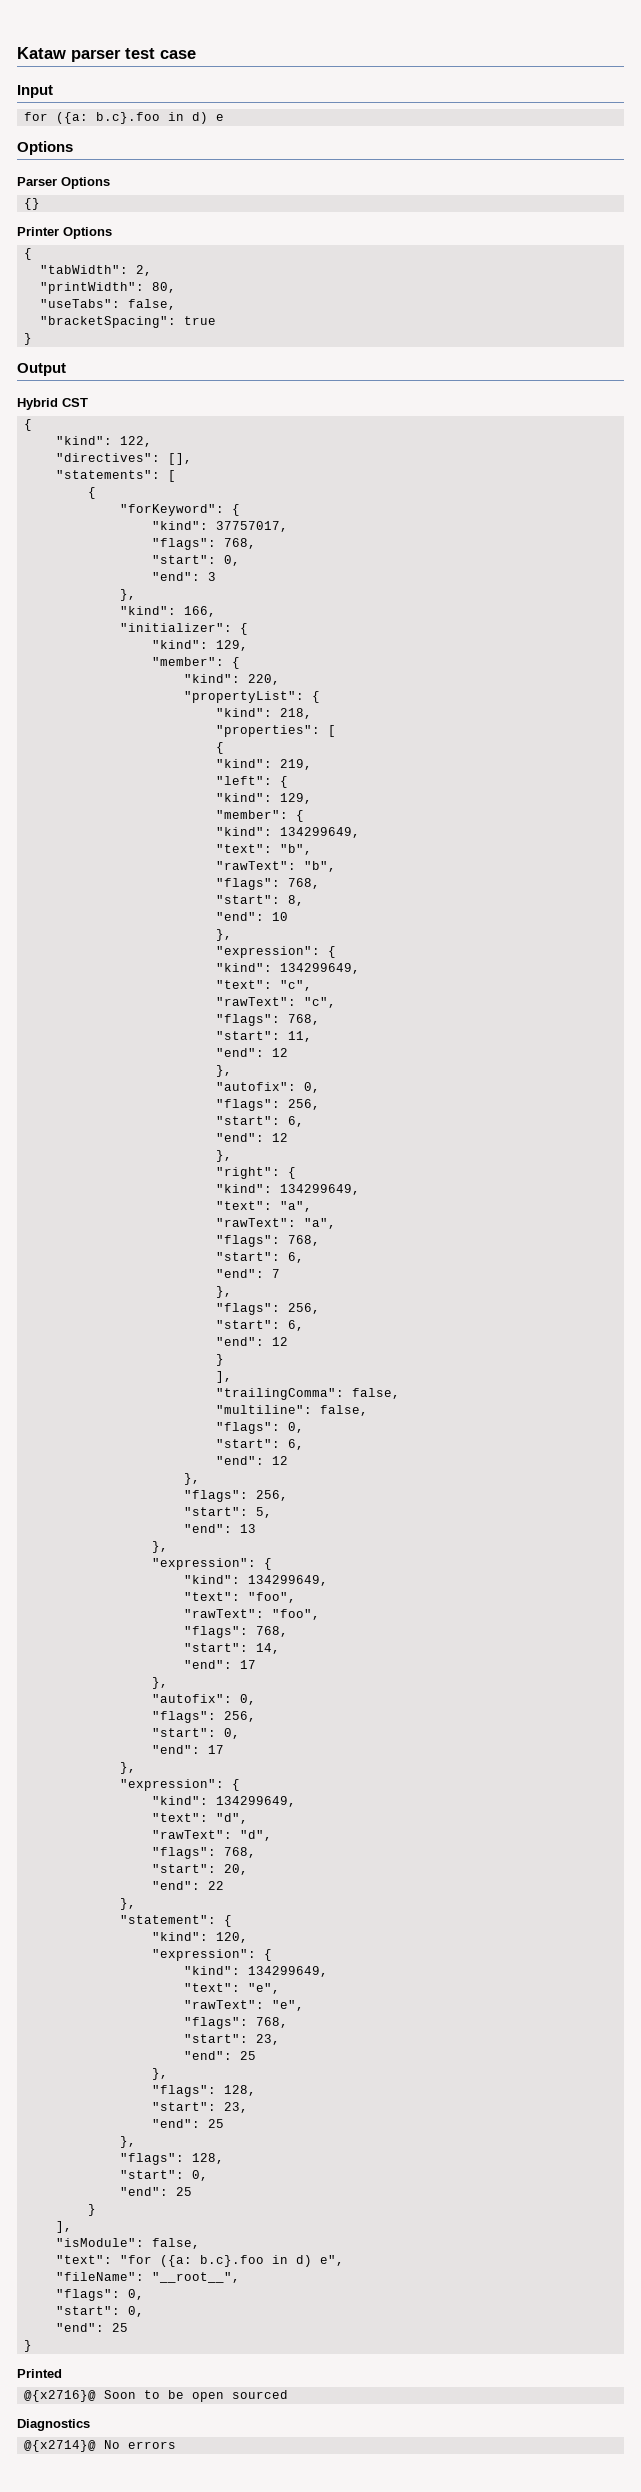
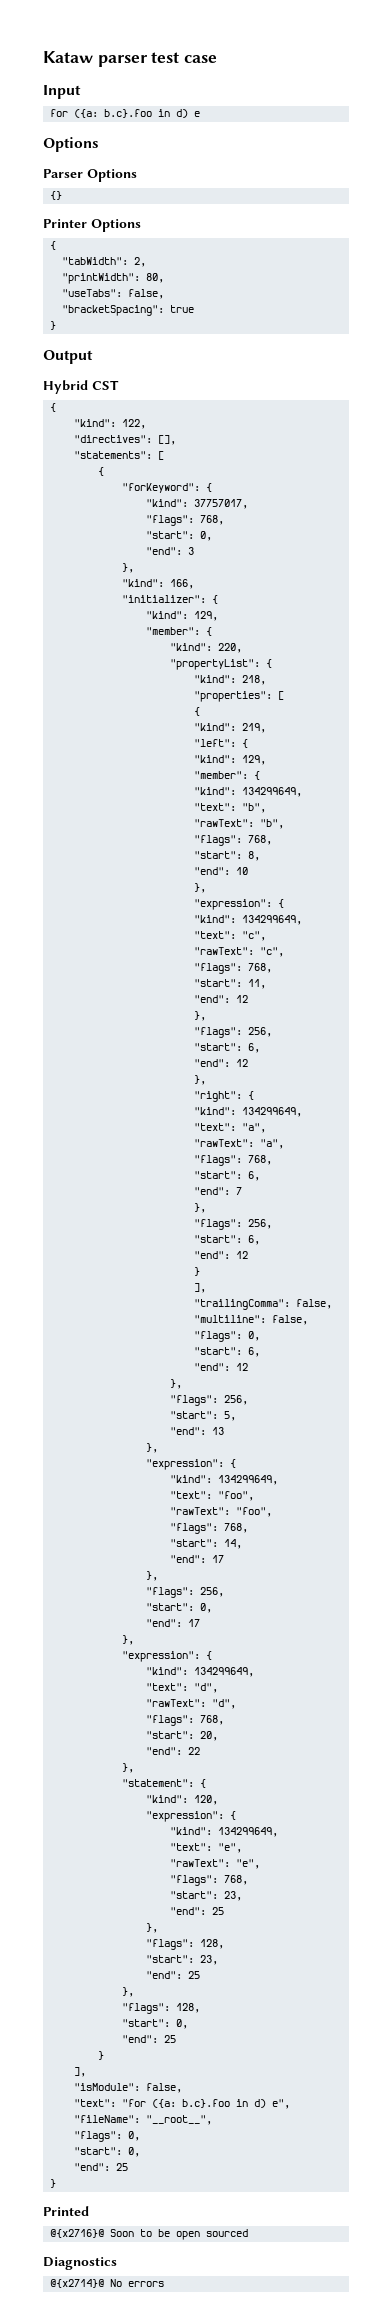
[216,1082,321,1093] // "autofix": 0, -> (206, 1016) none
[152,1694,257,1705] // "autofix": 0, -> (158, 1576) none

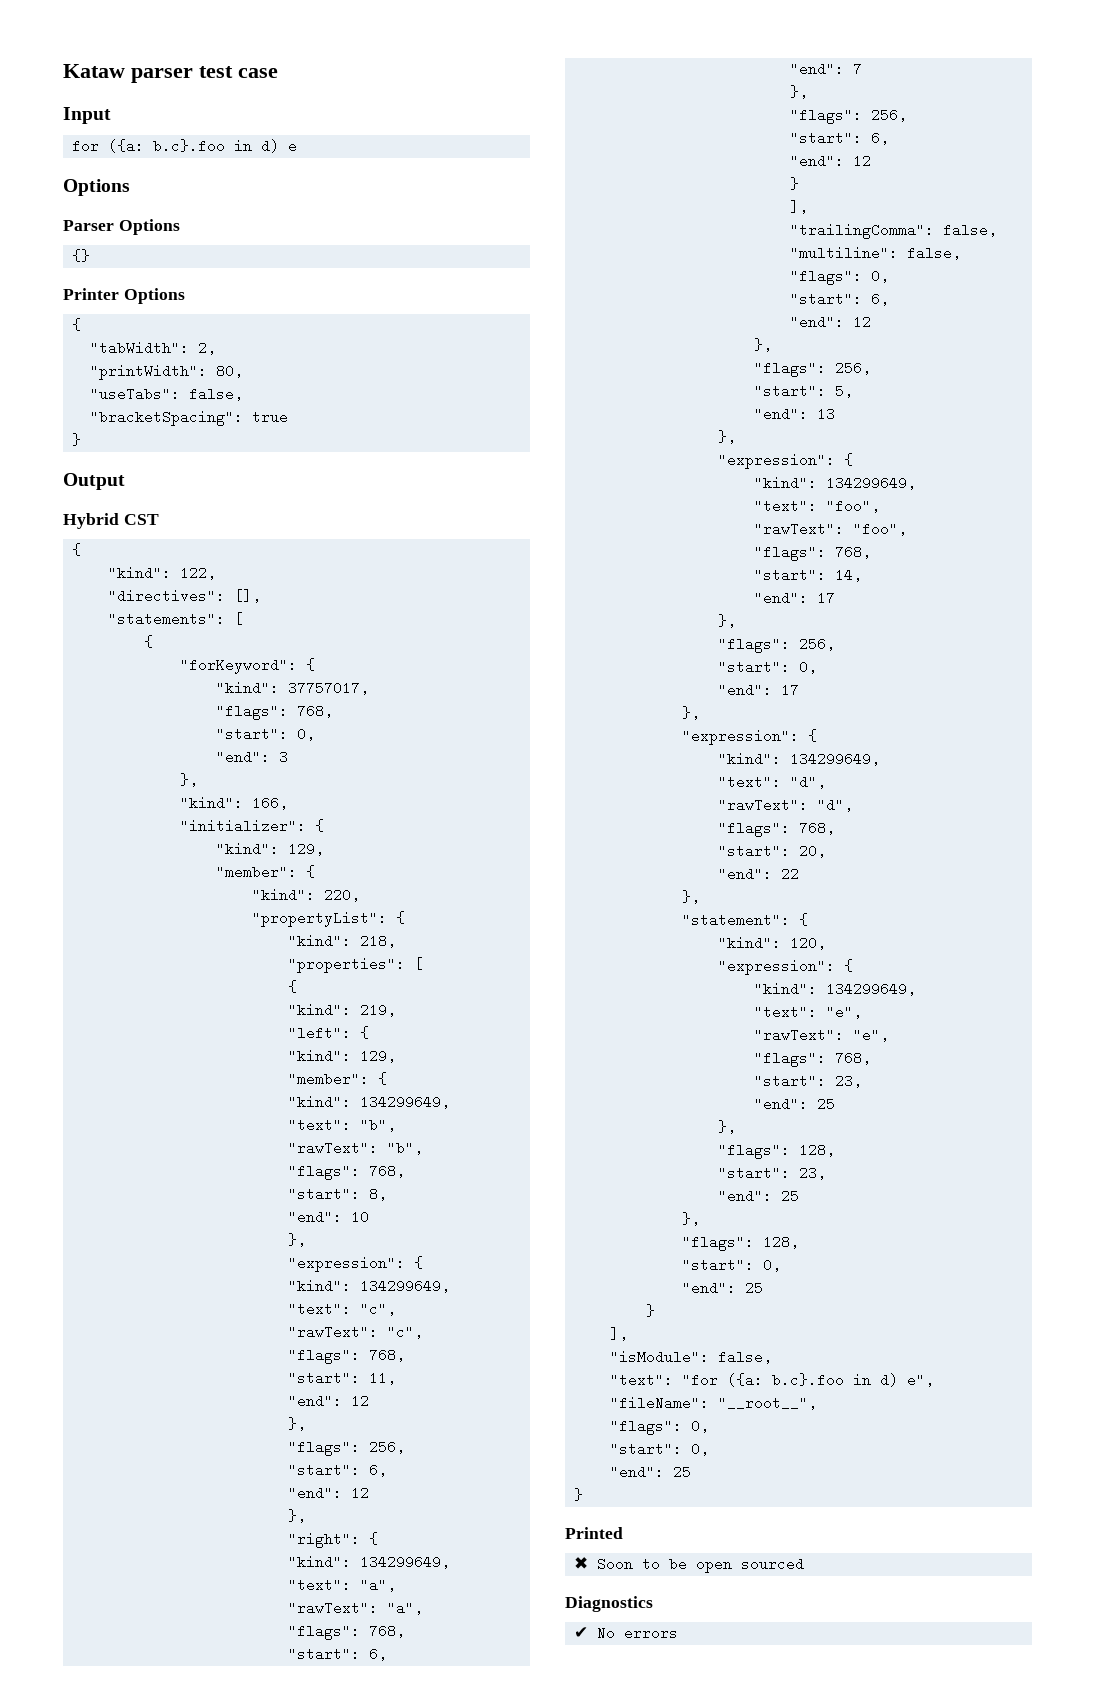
[49,2229,104,2238] @{x2716}@ -> [574,1557,589,1569] ✖
[49,2279,104,2288] @{x2714}@ -> [574,1627,589,1638] ✔

